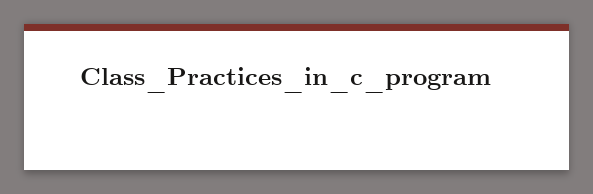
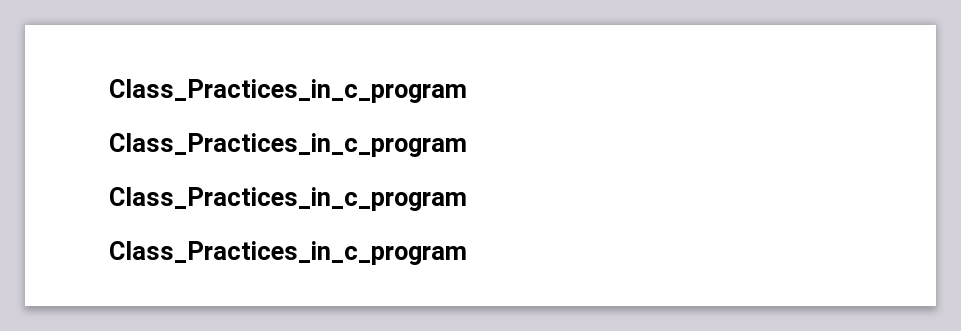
[80,67,491,93] Class_Practices_in_c_program -> [109,79,467,103] [109,133,467,157] [109,187,467,211] [109,241,467,265] Class_Practices_in_c_program // Class_Practices_in_c_program // Class_Practices_in_c_program // Class_Practices_in_c_program

